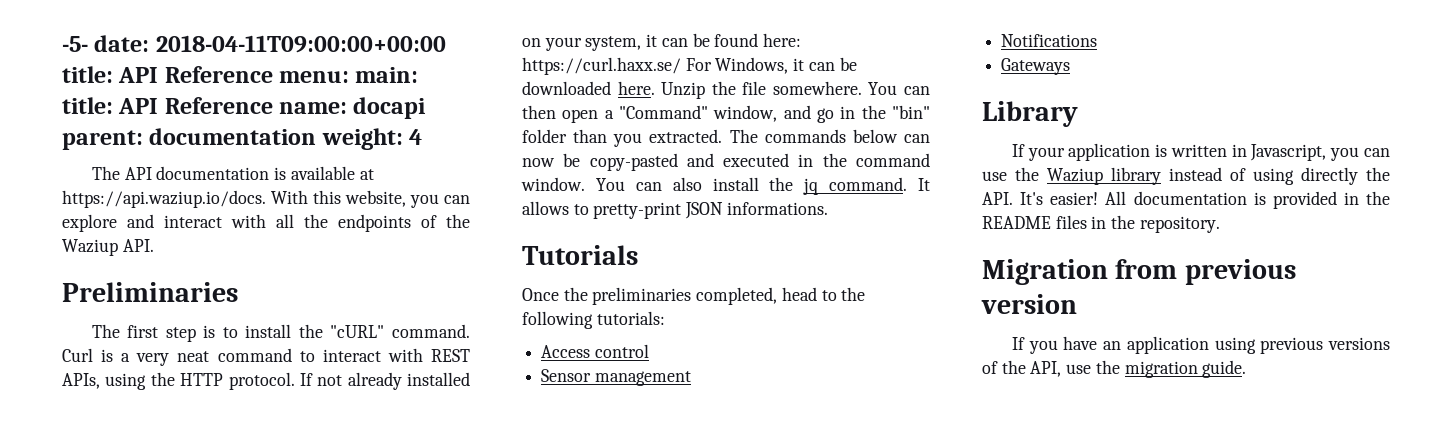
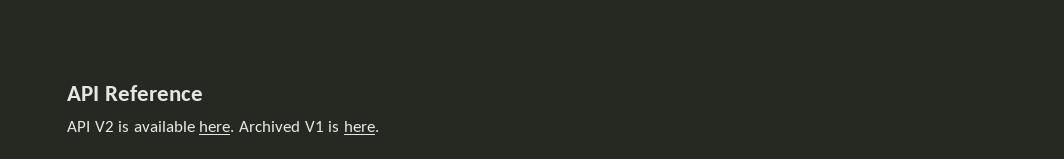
[62,35,446,53] [62,66,419,83] [62,97,427,119] [62,128,423,150] [91,166,374,180] [62,190,470,208] [62,214,470,232] [62,239,154,256] [62,282,238,302] [91,324,470,342] [62,348,470,366] [62,372,470,390] [522,33,802,51] [522,57,857,75] [522,81,930,99] [522,105,930,123] [522,129,930,147] [522,153,930,171] [521,177,930,195] [522,201,828,219] [522,245,638,265] [522,287,866,305] [522,311,665,329] [541,344,649,358] [541,369,691,386] [1001,34,1098,47] [1001,58,1071,75] [982,101,1078,127] [1011,143,1390,161] [982,167,1390,185] [982,191,1390,209] [982,215,1220,233] [982,259,1296,285] [981,294,1077,314] [1011,336,1390,354] [982,360,1247,378] -5- date: 2018-04-11T09:00:00+00:00 title: API Reference menu: main: title: API Reference name: docapi parent: documentation weight: 4 // The API documentation is available at https://api.waziup.io/docs. With this website, you can explore and interact with all the endpoints of the Waziup API. // Preliminaries // The first step is to install the "cURL" command. Curl is a very neat command to interact with REST APIs, using the HTTP protocol. If not already installed on your system, it can be found here: https://curl.haxx.se/ For Windows, it can be downloaded here. Unzip the file somewhere. You can then open a "Command" window, and go in the "bin" folder than you extracted. The commands below can now be copy-pasted and executed in the command window. You can also install the jq command. It allows to pretty-print JSON informations. // Tutorials // Once the preliminaries completed, head to the following tutorials: // Access control // Sensor management // Notifications // Gateways // Library // If your application is written in Javascript, you can use the Waziup library instead of using directly the API. It's easier! All documentation is provided in the README files in the repository. // Migration from previous version // If you have an application using previous versions of the API, use the migration guide. -> [67,85,204,101] [67,121,379,132] API Reference // API V2 is available here. Archived V1 is here.

